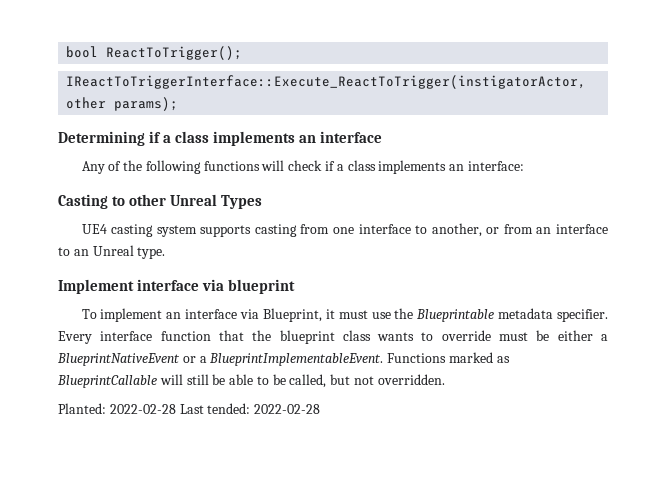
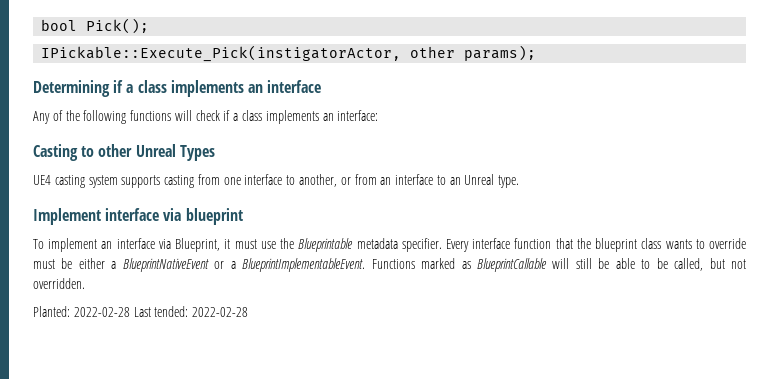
[106,46,243,60] [66,75,587,89] ReactToTrigger(); // IReactToTriggerInterface::Execute_ReactToTrigger(instigatorActor, -> [86,18,150,34] [41,45,402,62] Pick(); // IPickable::Execute_Pick(instigatorActor,

